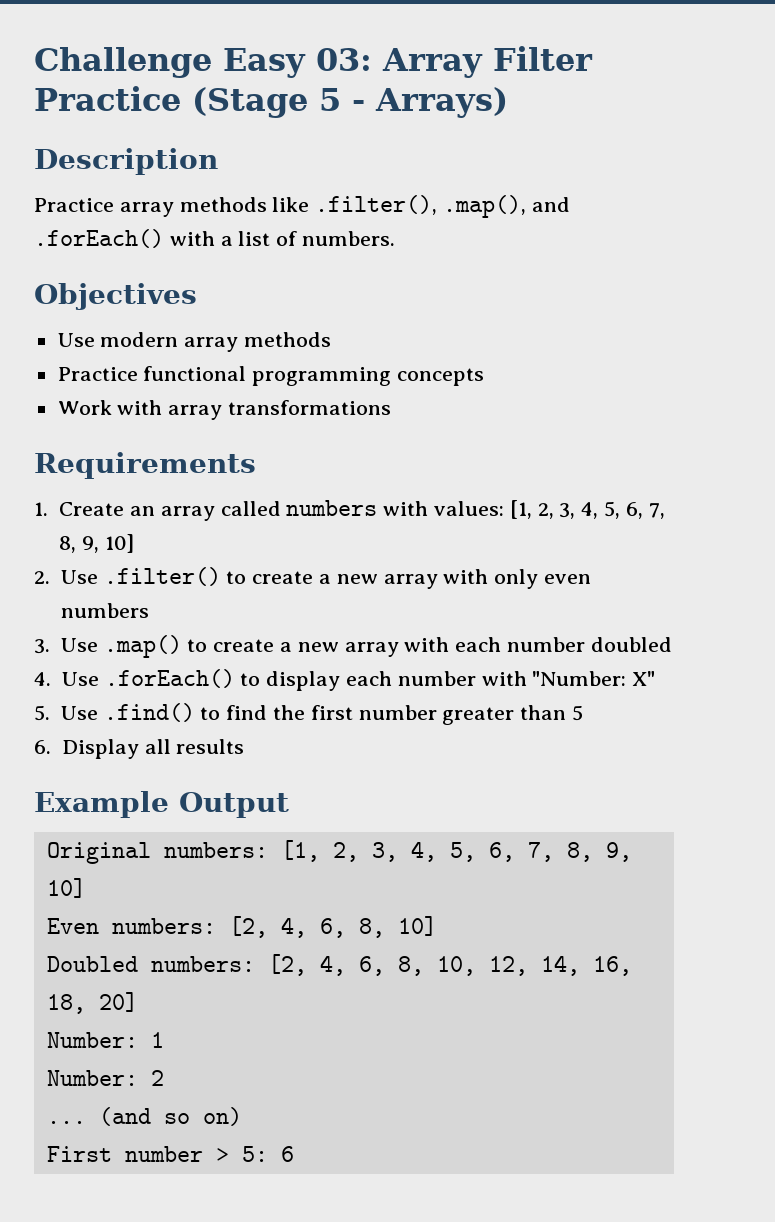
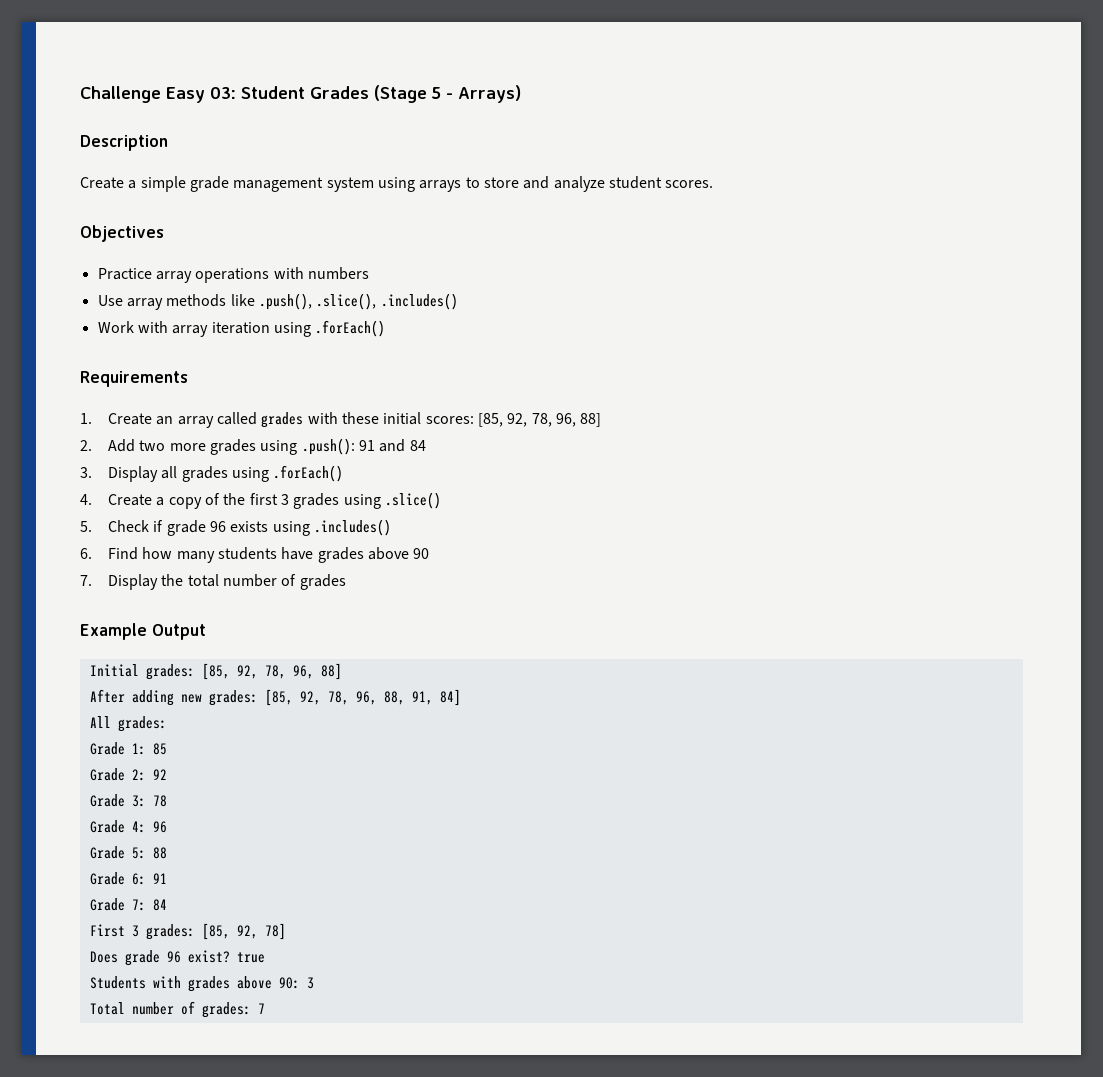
[382,46,593,78] [34,86,181,111] Array Filter Practice -> [241,86,369,99] Student Grades
[34,195,570,218] [34,229,396,248] [34,283,197,310] [57,332,332,352] [57,366,485,386] Practice array methods like .filter(), .map(), and .forEach() with a list of numbers. // Objectives // Use modern array methods // Practice functional programming concepts -> [80,176,714,192] [80,225,164,242] [97,267,369,283] [97,293,458,310] Create a simple grade management system using arrays to store and analyze student scores. // Objectives // Practice array operations with numbers // Use array methods like .push(), .slice(), .includes()
[228,400,392,415] transformations -> [211,320,386,337] iteration using .forEach()
[286,500,665,519] [59,534,134,553] [34,567,591,589] [60,603,149,618] [34,635,672,658] [34,669,656,691] [34,703,583,725] [34,739,245,759] [34,791,289,818] [46,840,632,864] [46,878,86,898] [46,916,437,938] [46,954,632,976] [46,992,138,1014] [46,1032,164,1048] [46,1070,164,1086] [46,1107,242,1126] [46,1146,294,1162] numbers with values: [1, 2, 3, 4, 5, 6, 7, 8, 9, 10] // 2. Use .filter() to create a new array with only even numbers // 3. Use .map() to create a new array with each number doubled // 4. Use .forEach() to display each number with "Number: X" // 5. Use .find() to find the first number greater than 5 // 6. Display all results // Example Output // Original numbers: [1, 2, 3, 4, 5, 6, 7, 8, 9, 10] // Even numbers: [2, 4, 6, 8, 10] // Doubled numbers: [2, 4, 6, 8, 10, 12, 14, 16, 18, 20] // Number: 1 // Number: 2 // ... (and so on) // First number > 5: 6 -> [261,412,602,428] [80,438,426,455] [80,465,344,482] [80,492,441,509] [80,519,391,536] [80,547,430,563] [80,574,346,590] [80,623,206,640] [89,663,342,680] [89,689,461,706] [89,716,167,732] [89,742,167,755] [89,768,167,781] [89,794,167,807] [89,820,167,833] [89,846,167,859] [89,872,167,885] [89,898,167,911] [89,923,286,940] [89,950,265,966] [89,976,314,992] [89,1001,265,1018] grades with these initial scores: [85, 92, 78, 96, 88] // 2. Add two more grades using .push(): 91 and 84 // 3. Display all grades using .forEach() // 4. Create a copy of the first 3 grades using .slice() // 5. Check if grade 96 exists using .includes() // 6. Find how many students have grades above 90 // 7. Display the total number of grades // Example Output // Initial grades: [85, 92, 78, 96, 88] // After adding new grades: [85, 92, 78, 96, 88, 91, 84] // All grades: // Grade 1: 85 // Grade 2: 92 // Grade 3: 78 // Grade 4: 96 // Grade 5: 88 // Grade 6: 91 // Grade 7: 84 // First 3 grades: [85, 92, 78] // Does grade 96 exist? true // Students with grades above 90: 3 // Total number of grades: 7

